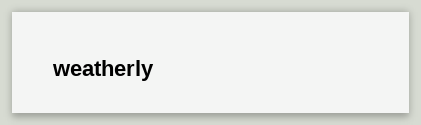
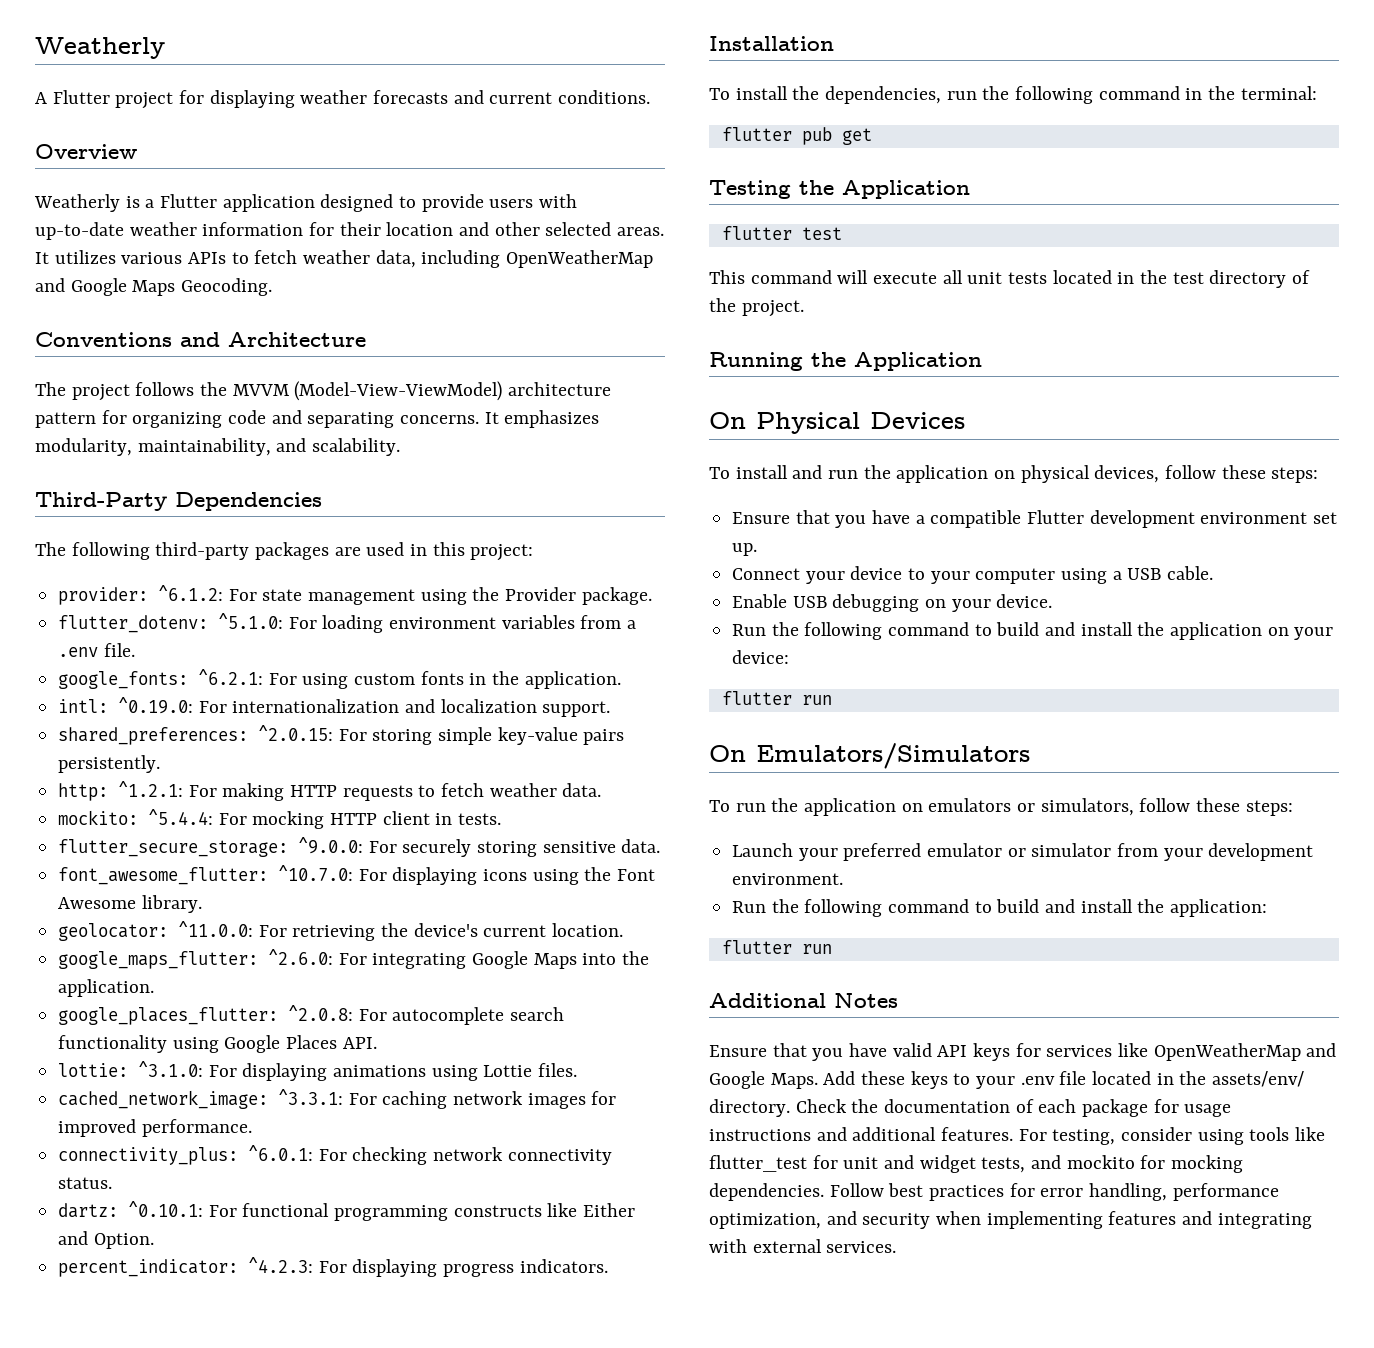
[52,60,154,81] weatherly -> [35,37,165,59] [35,90,651,109] [35,144,137,159] [34,194,578,212] [35,222,665,240] [35,250,654,268] [35,278,273,296] [35,332,366,347] [35,381,612,401] [35,410,600,428] [35,438,401,456] [35,492,322,511] [35,542,534,561] [58,585,652,605] [58,613,637,633] [58,643,135,657] [58,669,621,689] [58,697,611,717] [58,725,625,745] [58,755,161,773] [58,781,602,801] [58,809,502,829] [58,837,661,857] [58,865,656,885] [58,895,202,913] [58,921,624,941] [58,949,650,969] [58,979,155,997] [58,1005,565,1025] [58,1035,377,1053] [58,1061,578,1081] [58,1089,617,1109] [58,1119,252,1137] [58,1145,612,1165] [58,1177,113,1189] [58,1201,636,1221] [58,1231,154,1249] [58,1257,608,1277] [709,36,834,51] [709,86,1317,104] [721,127,872,145] [709,180,970,199] [721,226,842,240] [709,270,1311,288] [709,298,804,317] [709,352,982,371] [709,412,965,434] [709,465,1319,483] [732,510,1338,528] [732,543,758,556] [732,566,1214,584] [732,594,1053,612] [732,622,1334,640] [732,650,790,664] [721,691,832,705] [709,743,1030,769] [709,798,1293,816] [732,843,1314,861] [732,873,844,885] [732,899,1268,917] [721,940,832,954] [709,993,898,1008] [709,1043,1337,1061] [709,1071,1305,1089] [709,1099,1232,1117] [709,1127,1326,1145] [709,1155,1244,1173] [709,1183,1279,1201] [709,1211,1312,1229] [709,1239,897,1253] Weatherly // A Flutter project for displaying weather forecasts and current conditions. // Overview // Weatherly is a Flutter application designed to provide users with up-to-date weather information for their location and other selected areas. It utilizes various APIs to fetch weather data, including OpenWeatherMap and Google Maps Geocoding. // Conventions and Architecture // The project follows the MVVM (Model-View-ViewModel) architecture pattern for organizing code and separating concerns. It emphasizes modularity, maintainability, and scalability. // Third-Party Dependencies // The following third-party packages are used in this project: // provider: ^6.1.2: For state management using the Provider package. // flutter_dotenv: ^5.1.0: For loading environment variables from a .env file. // google_fonts: ^6.2.1: For using custom fonts in the application. // intl: ^0.19.0: For internationalization and localization support. // shared_preferences: ^2.0.15: For storing simple key-value pairs persistently. // http: ^1.2.1: For making HTTP requests to fetch weather data. // mockito: ^5.4.4: For mocking HTTP client in tests. // flutter_secure_storage: ^9.0.0: For securely storing sensitive data. // font_awesome_flutter: ^10.7.0: For displaying icons using the Font Awesome library. // geolocator: ^11.0.0: For retrieving the device's current location. // google_maps_flutter: ^2.6.0: For integrating Google Maps into the application. // google_places_flutter: ^2.0.8: For autocomplete search functionality using Google Places API. // lottie: ^3.1.0: For displaying animations using Lottie files. // cached_network_image: ^3.3.1: For caching network images for improved performance. // connectivity_plus: ^6.0.1: For checking network connectivity status. // dartz: ^0.10.1: For functional programming constructs like Either and Option. // percent_indicator: ^4.2.3: For displaying progress indicators. // Installation // To install the dependencies, run the following command in the terminal: // flutter pub get // Testing the Application // flutter test // This command will execute all unit tests located in the test directory of the project. // Running the Application // On Physical Devices // To install and run the application on physical devices, follow these steps: // Ensure that you have a compatible Flutter development environment set up. // Connect your device to your computer using a USB cable. // Enable USB debugging on your device. // Run the following command to build and install the application on your device: // flutter run // On Emulators/Simulators // To run the application on emulators or simulators, follow these steps: // Launch your preferred emulator or simulator from your development environment. // Run the following command to build and install the application: // flutter run // Additional Notes // Ensure that you have valid API keys for services like OpenWeatherMap and Google Maps. Add these keys to your .env file located in the assets/env/ directory. Check the documentation of each package for usage instructions and additional features. For testing, consider using tools like flutter_test for unit and widget tests, and mockito for mocking dependencies. Follow best practices for error handling, performance optimization, and security when implementing features and integrating with external services.

